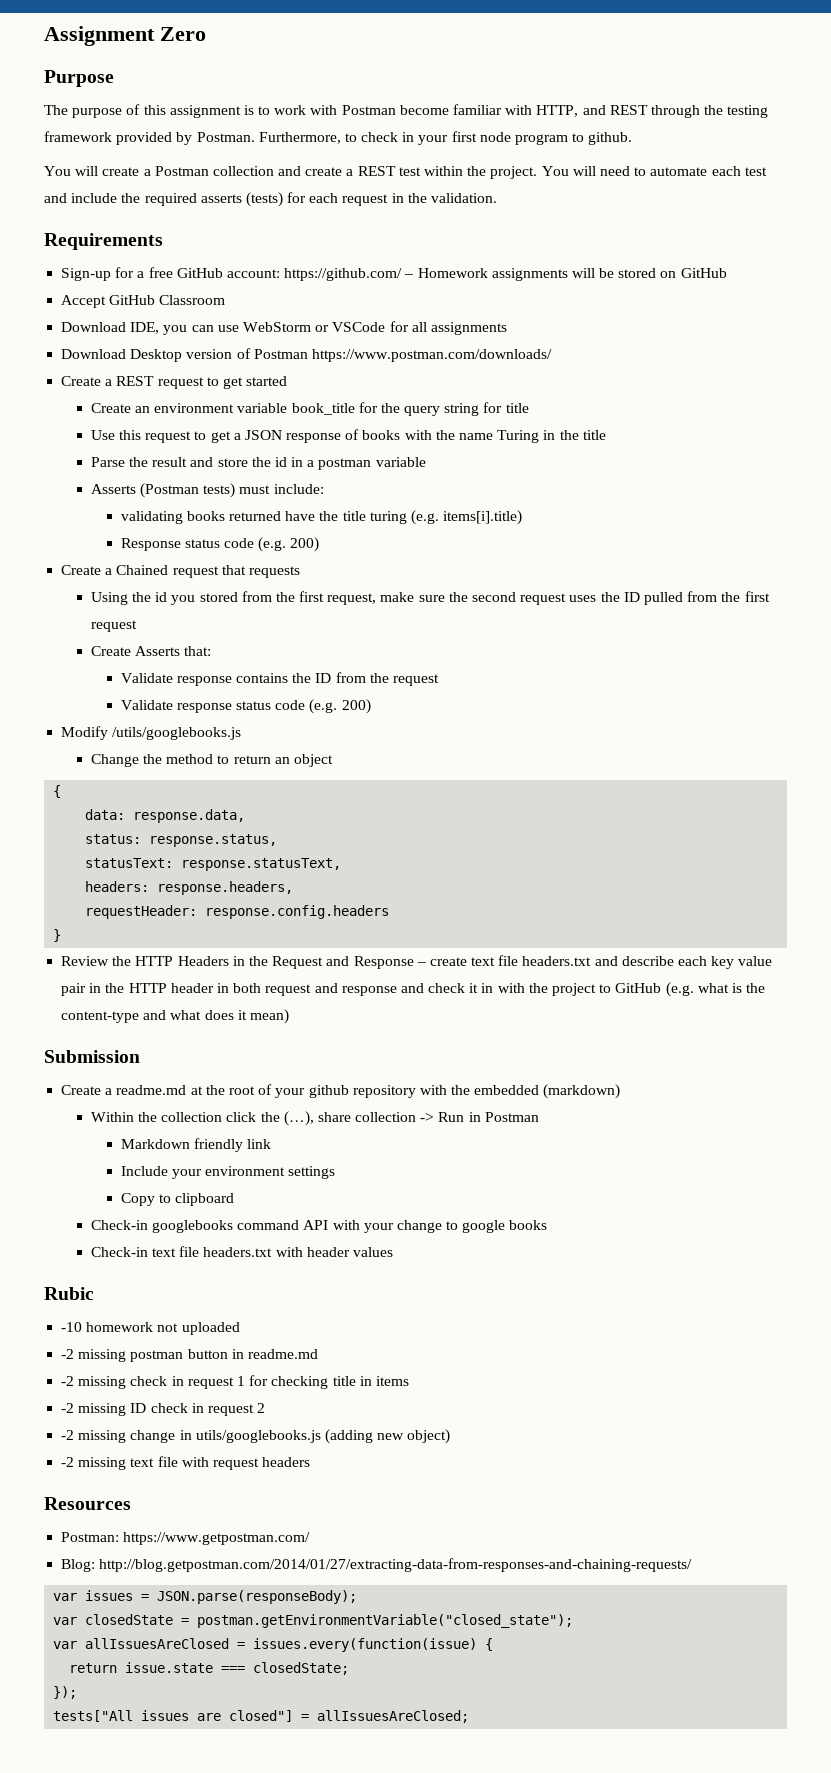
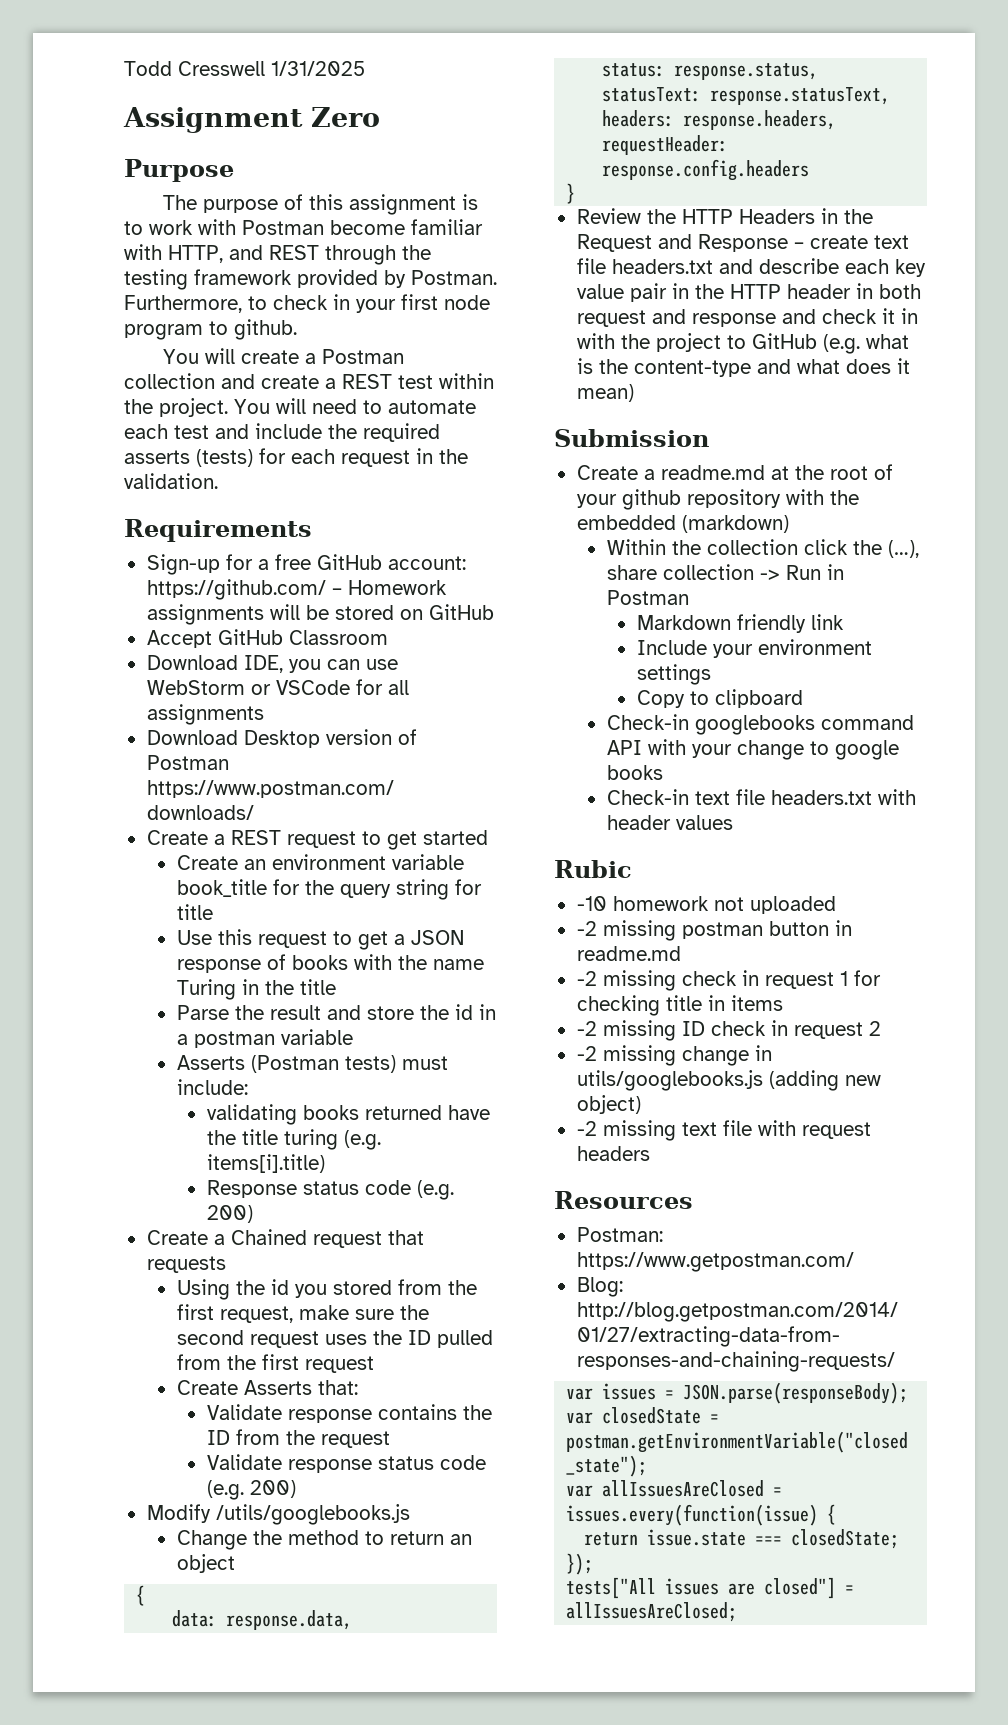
(44, 36) none -> [124,61,365,76] Todd Cresswell 1/31/2025 //

